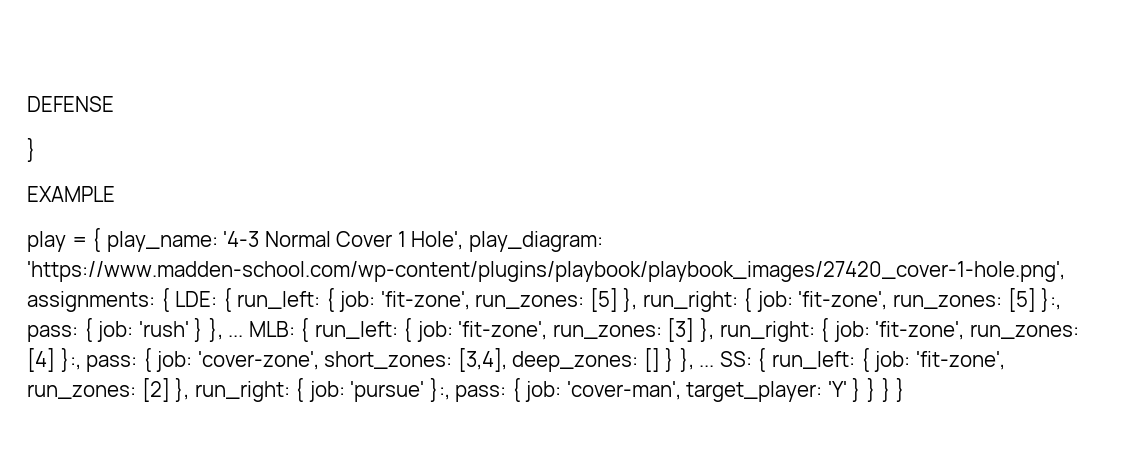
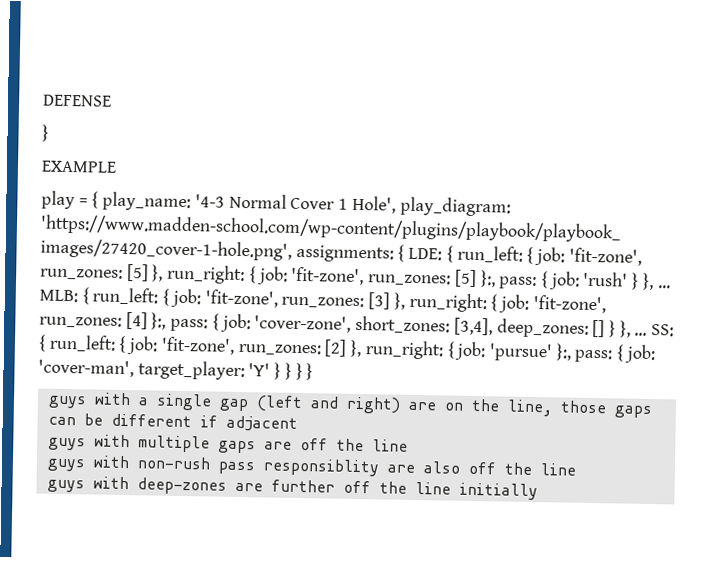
(906, 390) none -> [47,392,652,419] [47,413,298,432] [47,434,408,454] [46,455,576,477] [46,476,538,501] // guys with a single gap (left and right) are on the line, those gaps can be different if adjacent // guys with multiple gaps are off the line // guys with non-rush pass responsiblity are also off the line // guys with deep-zones are further off the line initially

